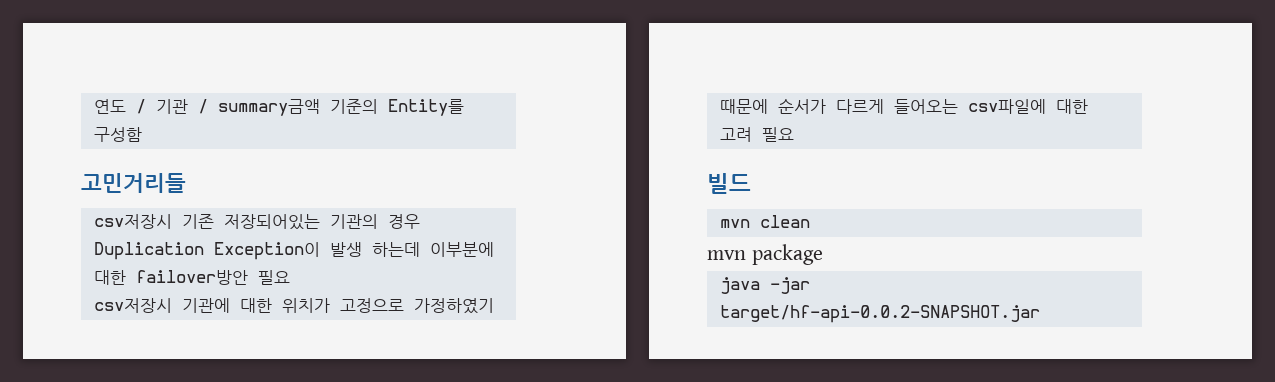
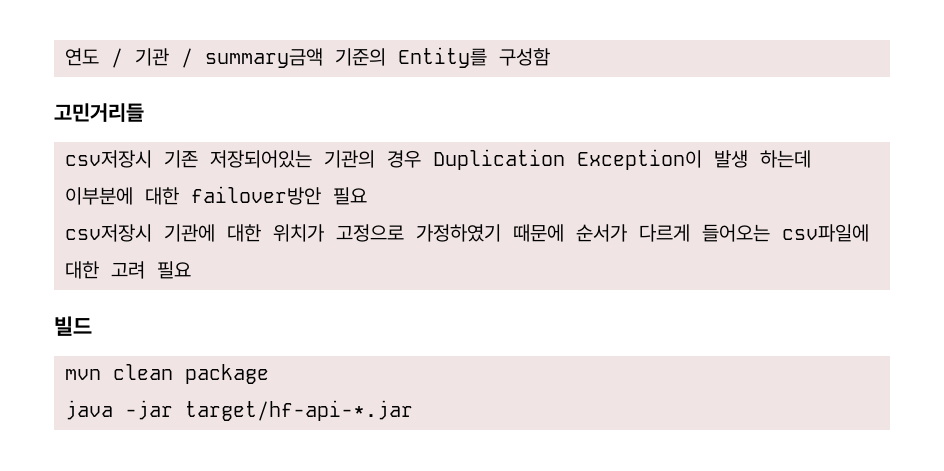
[707,250,746,260] // mvn -> (174, 372) none
[719,305,1040,323] target/hf-api-0.0.2-SNAPSHOT.jar -> [185,400,414,421] target/hf-api-*.jar

